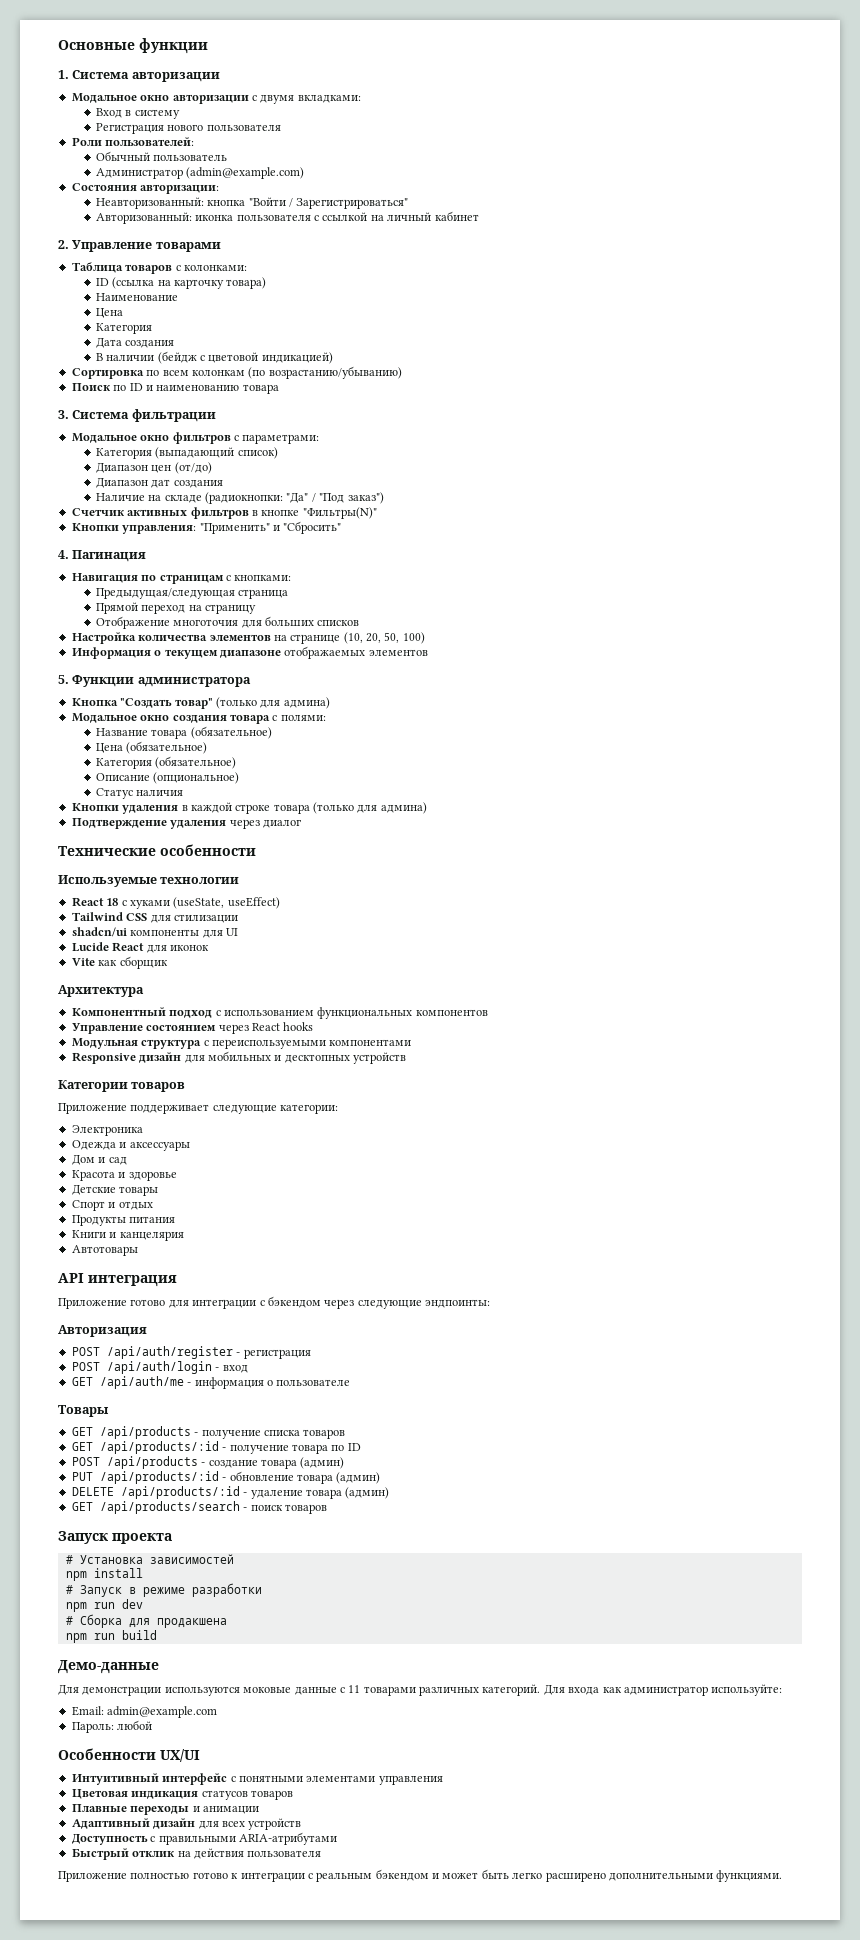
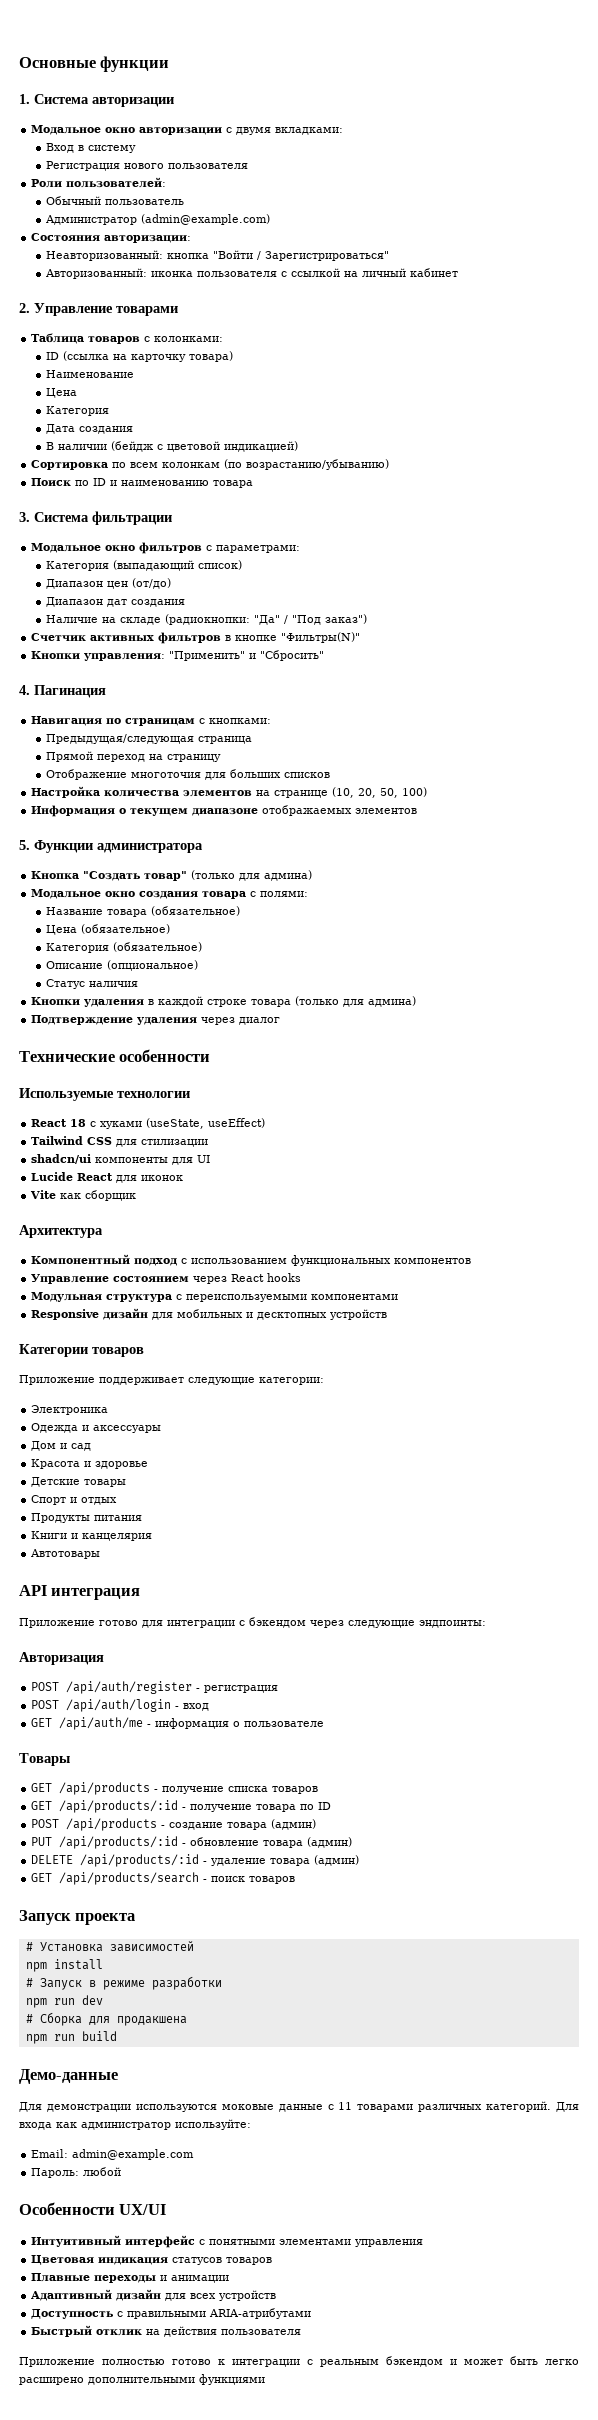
[716,1870,783,1882] функциями. -> [199,2374,265,2385] функциями

